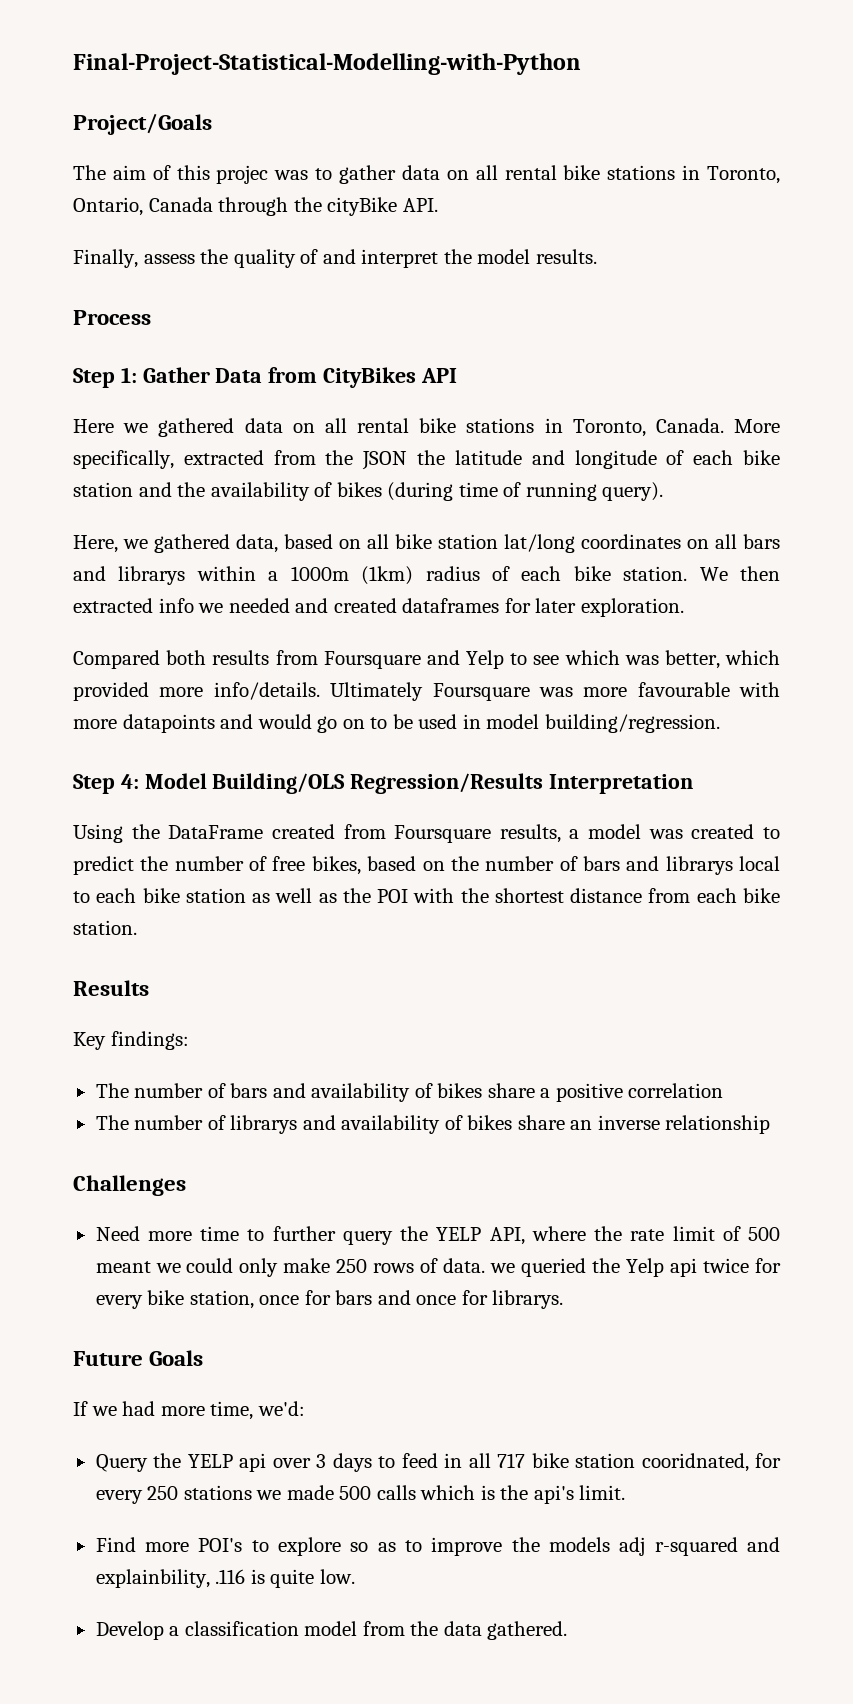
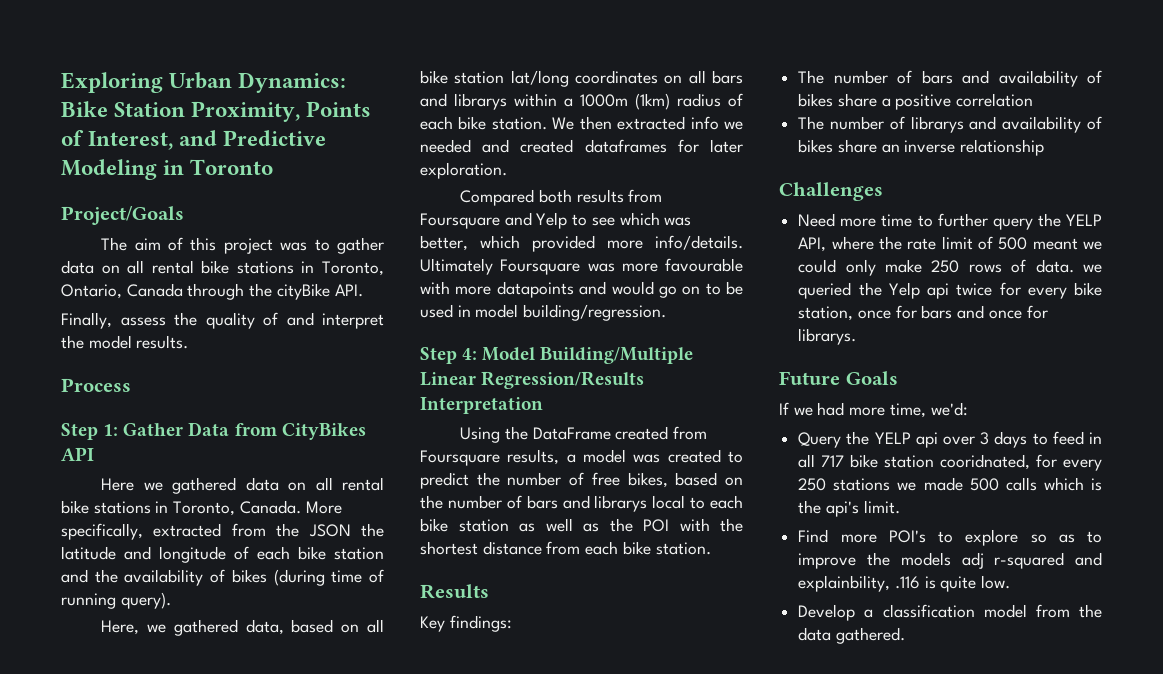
[73,53,581,75] Final-Project-Statistical-Modelling-with-Python -> [61,72,347,93] [61,101,372,122] [61,130,327,150] [61,159,274,180] Exploring Urban Dynamics: Bike Station Proximity, Points of Interest, and Predictive Modeling in Toronto
[216,165,269,184] projec -> [223,238,273,254] project
[212,773,346,794] Building/OLS -> [540,347,694,364] [420,372,476,386] Building/Multiple Linear

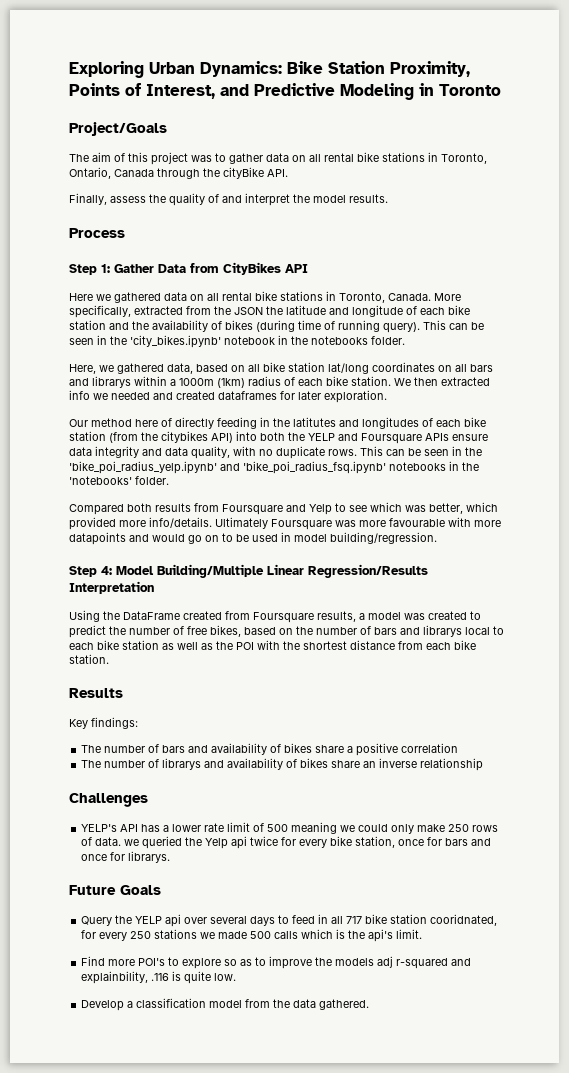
(171, 600) none -> [423,320,484,330] [69,335,405,348] This can be seen in the 'city_bikes.ipynb' notebook in the notebooks folder.
(507, 170) none -> [69,417,486,429] [69,431,488,444] [69,446,482,459] [69,461,479,474] [69,476,169,485] // Our method here of directly feeding in the latitutes and longitudes of each bike station (from the citybikes API) into both the YELP and Foursquare APIs ensure data integrity and data quality, with no duplicate rows. This can be seen in the 'bike_poi_radius_yelp.ipynb' and 'bike_poi_radius_fsq.ipynb' notebooks in the 'notebooks' folder.
[798,213,1102,230] [798,236,902,252] Need more time to further query the YELP API, where the -> [81,824,202,832] YELP's API has a lower
[1032,238,1078,250] meant -> [291,822,338,834] meaning
[779,402,968,418] // If we had more time, we'd: -> (161, 890) none
[980,432,990,445] 3 -> [210,916,248,924] several

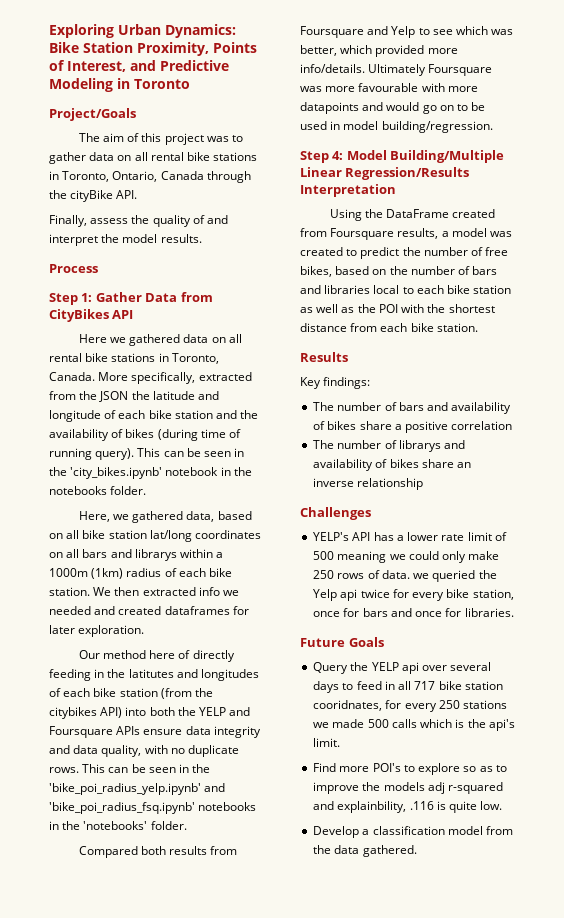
[423,625,462,637] librarys -> [324,285,371,294] libraries
[128,851,171,863] librarys. -> [464,608,514,617] libraries.
[430,914,498,926] cooridnated, -> [313,700,383,711] cooridnates,

